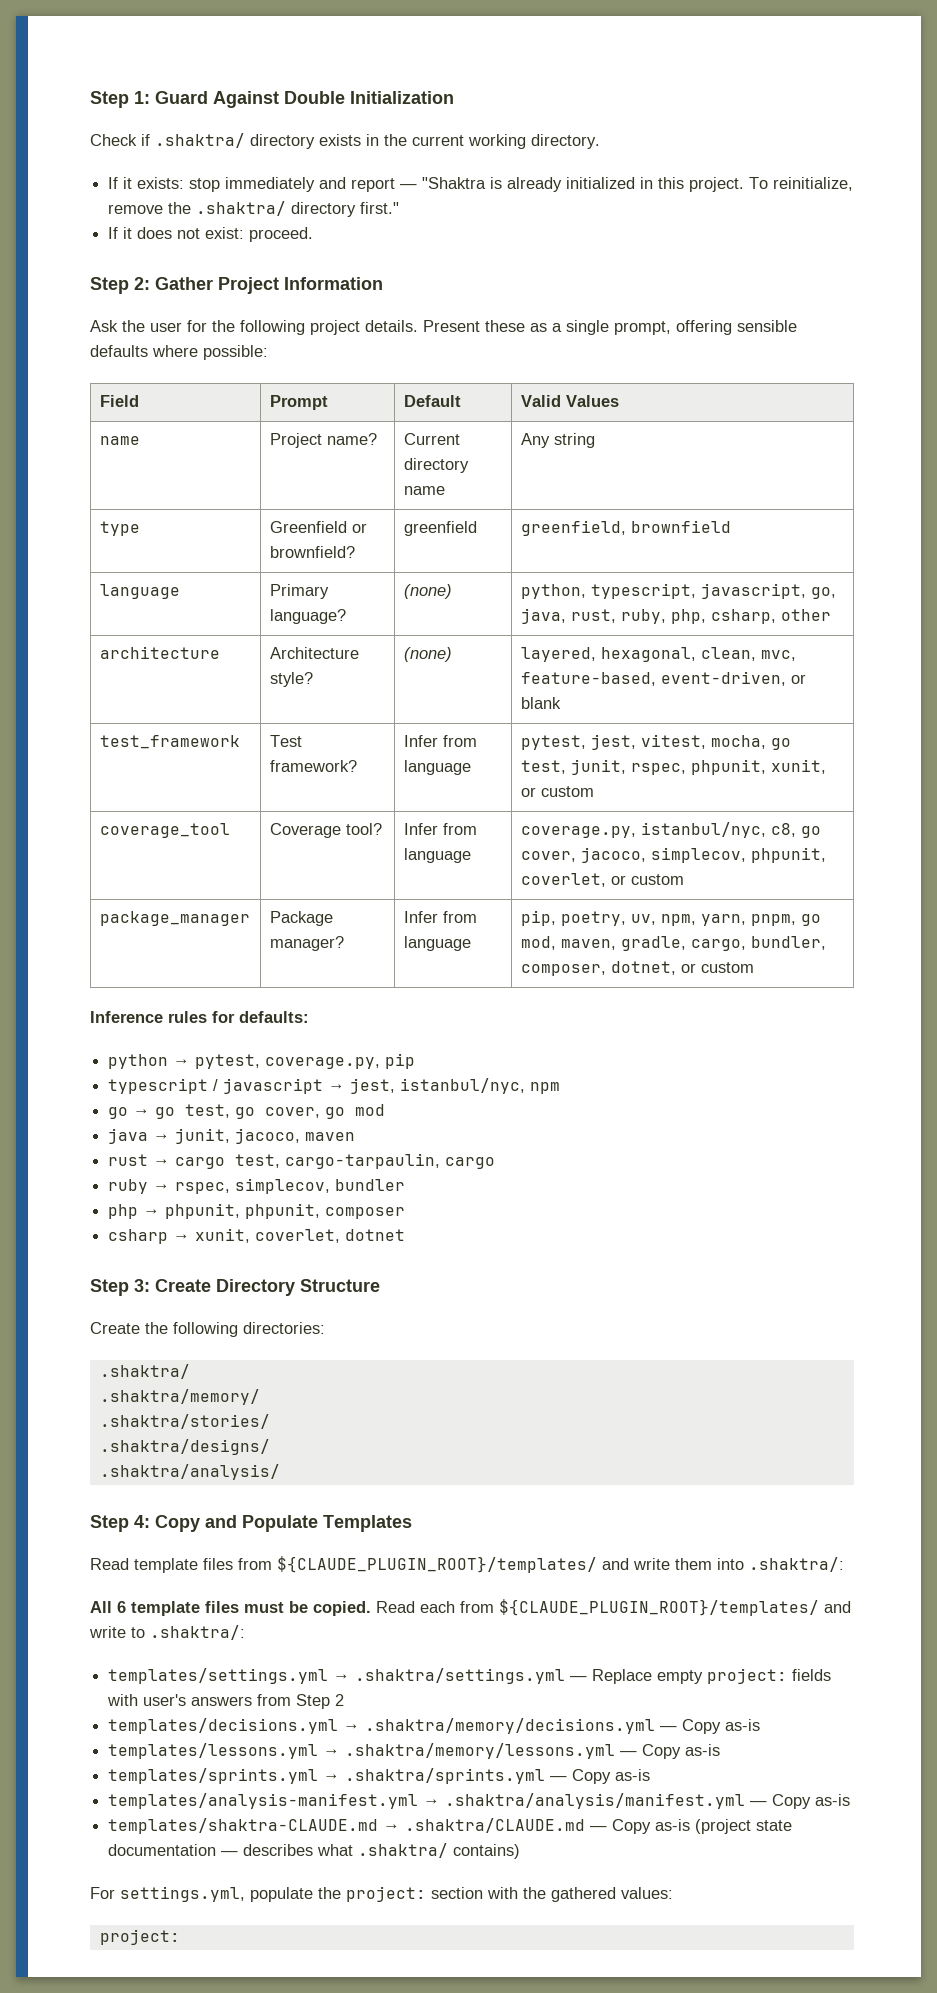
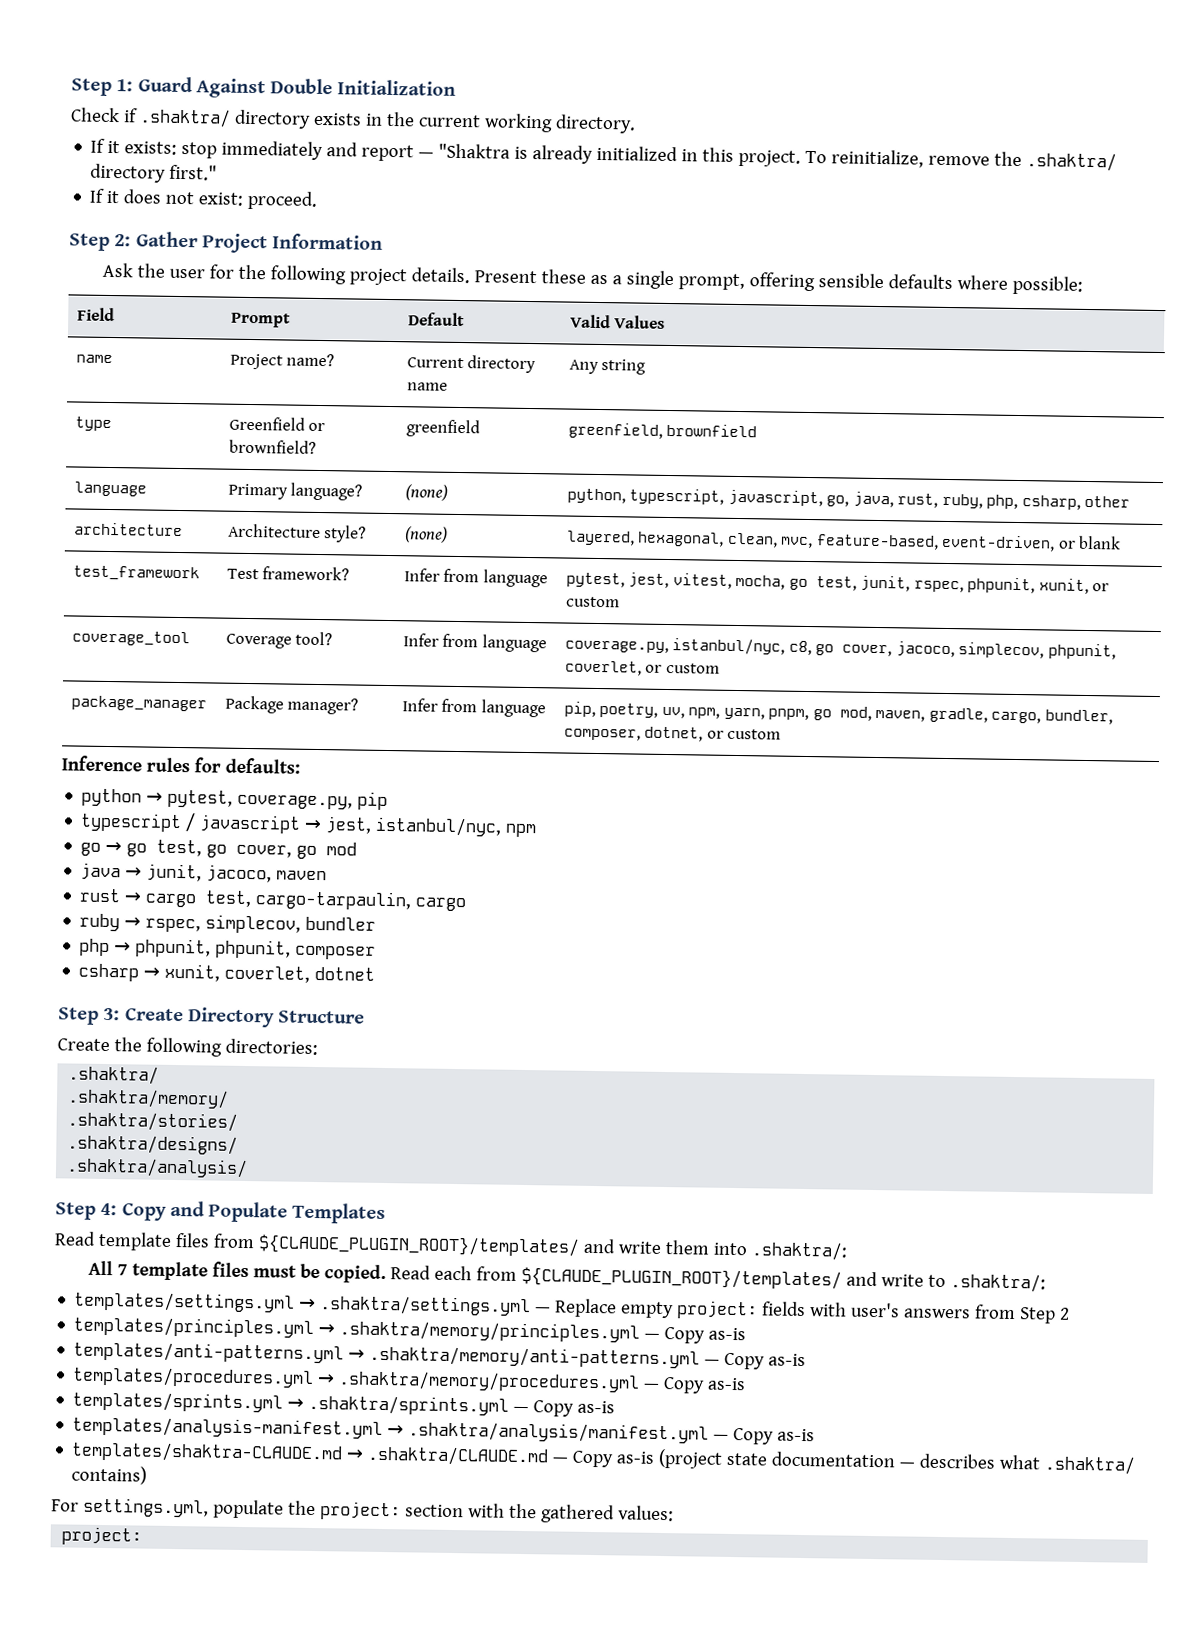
[117,1601,126,1613] 6 -> [116,1264,128,1276] 7
[108,1718,761,1734] [108,1743,616,1759] templates/decisions.yml → .shaktra/memory/decisions.yml — Copy as-is // templates/lessons.yml → .shaktra/memory/lessons.yml -> [73,1316,747,1344] [73,1341,807,1370] [72,1366,641,1393] templates/principles.yml → .shaktra/memory/principles.yml — Copy as-is // templates/anti-patterns.yml → .shaktra/memory/anti-patterns.yml — Copy as-is // templates/procedures.yml → .shaktra/memory/procedures.yml

